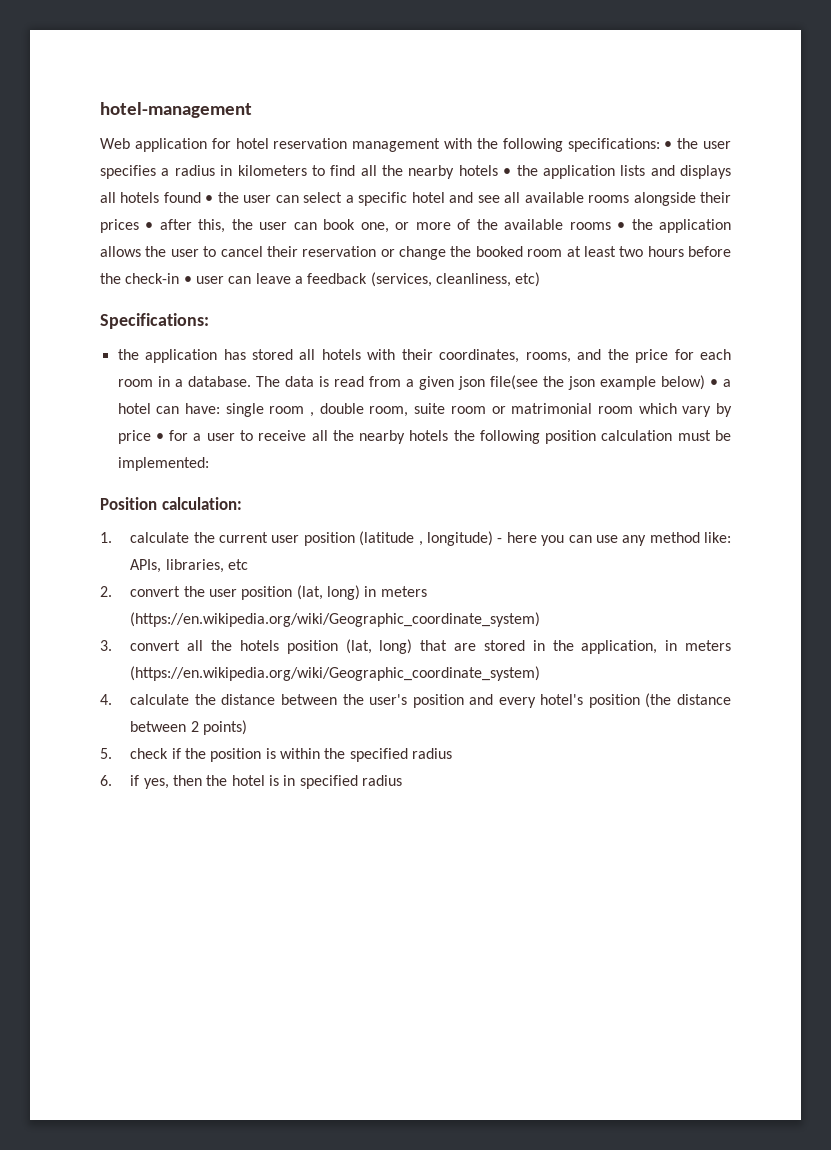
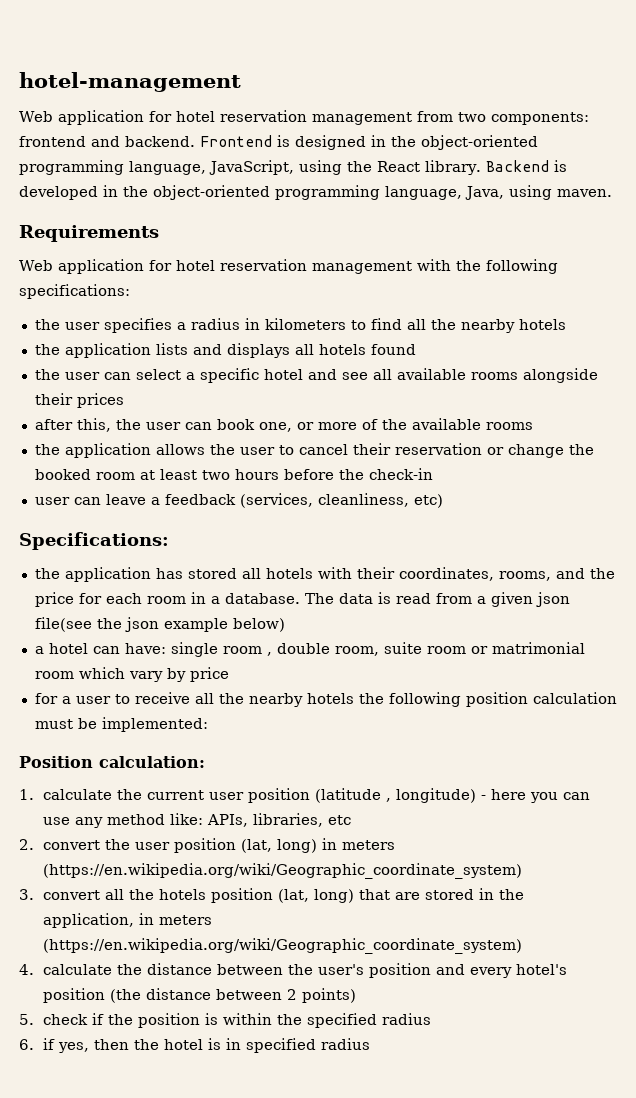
(252, 110) none -> [19,110,589,125] [19,135,538,150] [19,160,567,175] [19,185,612,200] [19,225,159,242] // Web application for hotel reservation management from two components: frontend and backend. Frontend is designed in the object-oriented programming language, JavaScript, using the React library. Backend is developed in the object-oriented programming language, Java, using maven. // Requirements
[664,141,673,149] • -> (130, 291) //
[503,168,512,176] • -> (566, 324) //
[205,195,214,203] • -> (416, 349) //
[145,222,154,230] • -> (124, 400) //
[617,222,626,230] • -> (533, 426) //
[183,276,192,284] • -> (433, 474) //
[709,379,718,387] • -> (285, 625) //
[155,433,164,441] • -> (229, 674) //

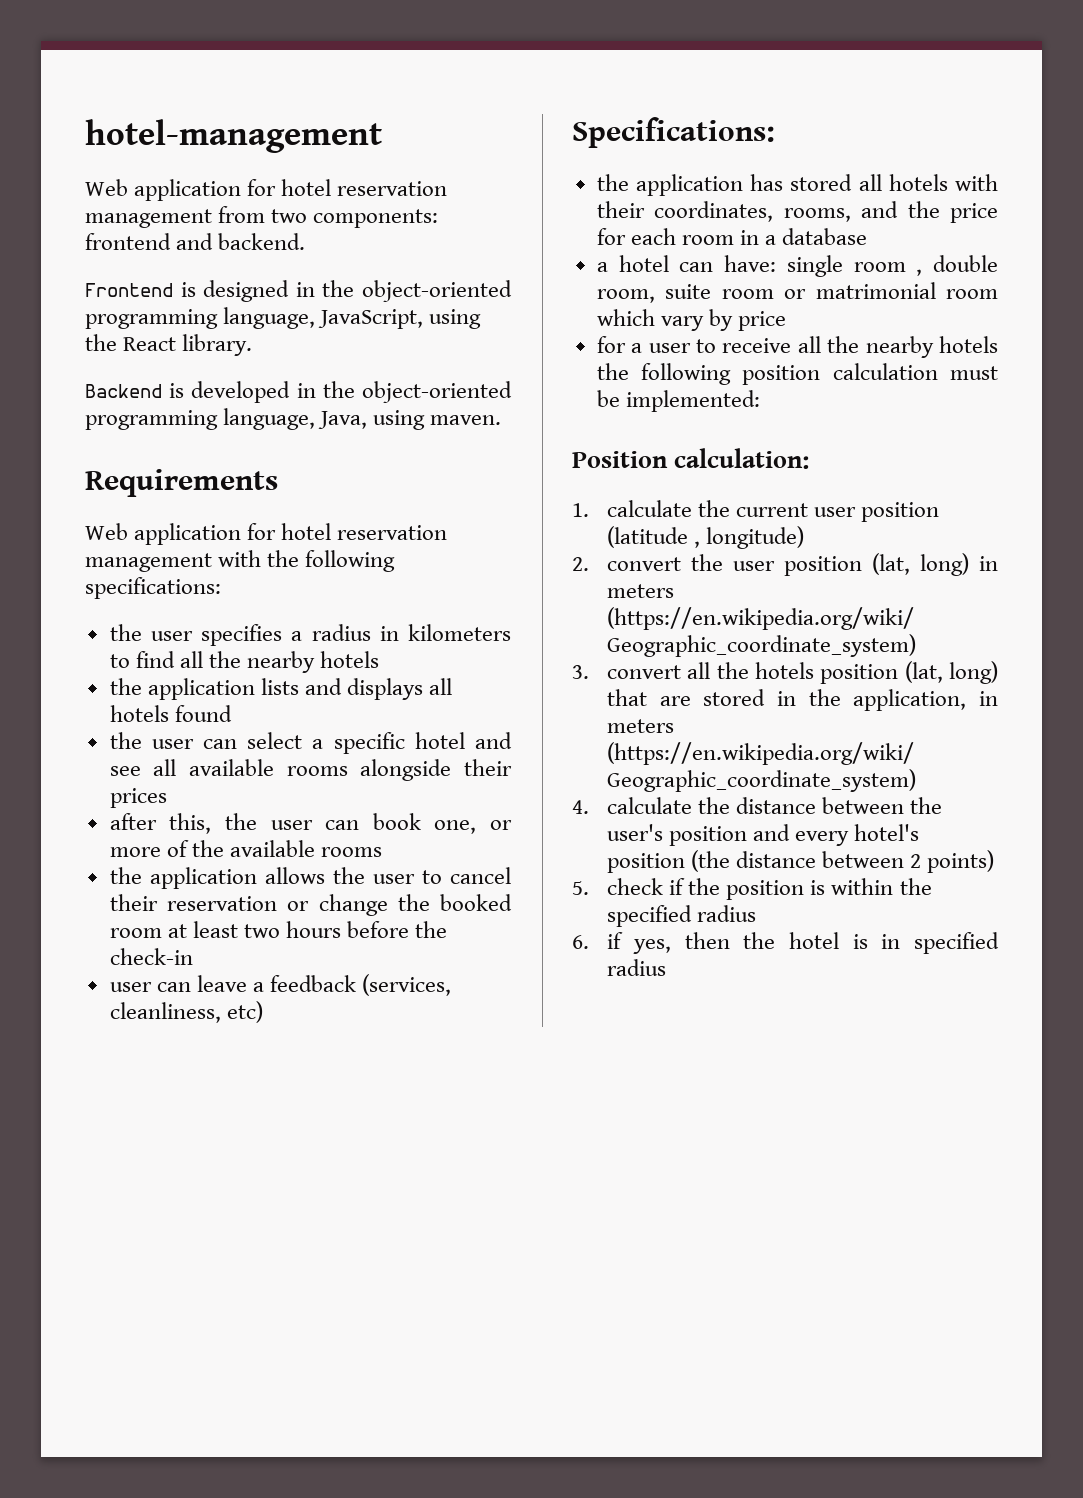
(195, 141) none -> (306, 241) //
(481, 167) none -> (253, 345) //
[224,592,570,607] [34,617,285,632] database. The data is read from a given json file(see the json example below) -> [782,228,868,245] database
[480,789,590,803] [42,813,351,828] - here you can use any method like: APIs, libraries, etc -> (805, 537) none

